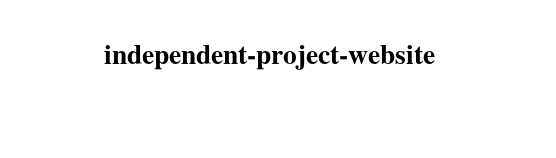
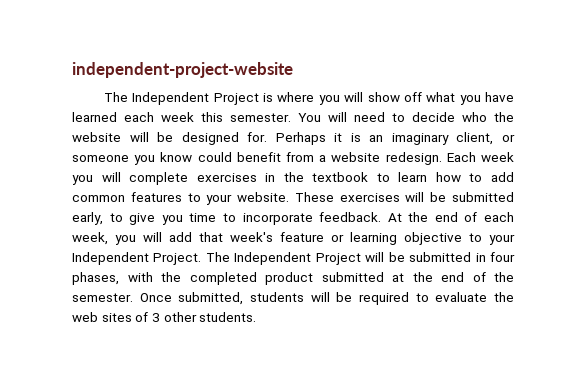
(435, 57) none -> [103,92,515,105] [72,112,514,122] [72,132,515,145] [72,152,514,165] [72,172,514,185] [72,192,514,205] [72,212,514,225] [72,232,515,245] [72,252,516,265] [72,272,514,285] [72,292,514,305] [72,312,257,322] // The Independent Project is where you will show off what you have learned each week this semester. You will need to decide who the website will be designed for. Perhaps it is an imaginary client, or someone you know could benefit from a website redesign. Each week you will complete exercises in the textbook to learn how to add common features to your website. These exercises will be submitted early, to give you time to incorporate feedback. At the end of each week, you will add that week's feature or learning objective to your Independent Project. The Independent Project will be submitted in four phases, with the completed product submitted at the end of the semester. Once submitted, students will be required to evaluate the web sites of 3 other students.

